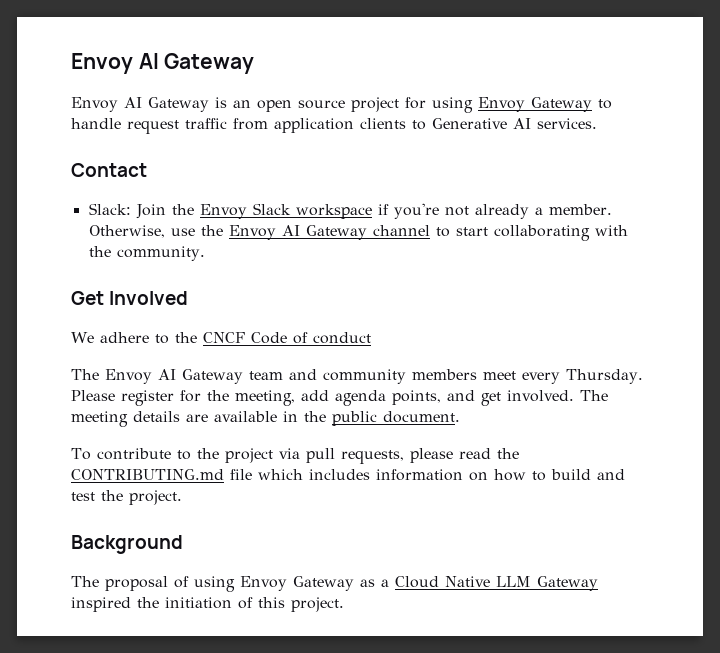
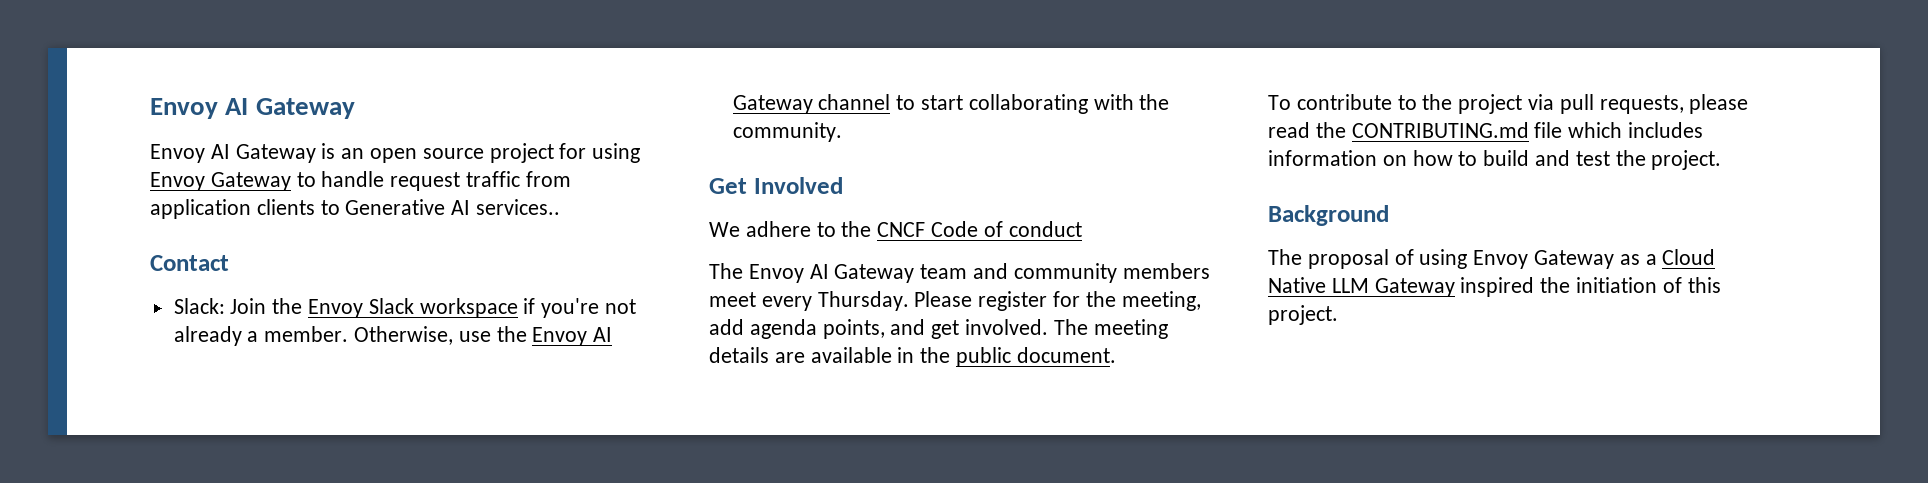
[537,118,597,129] services. -> [476,199,561,215] services..

